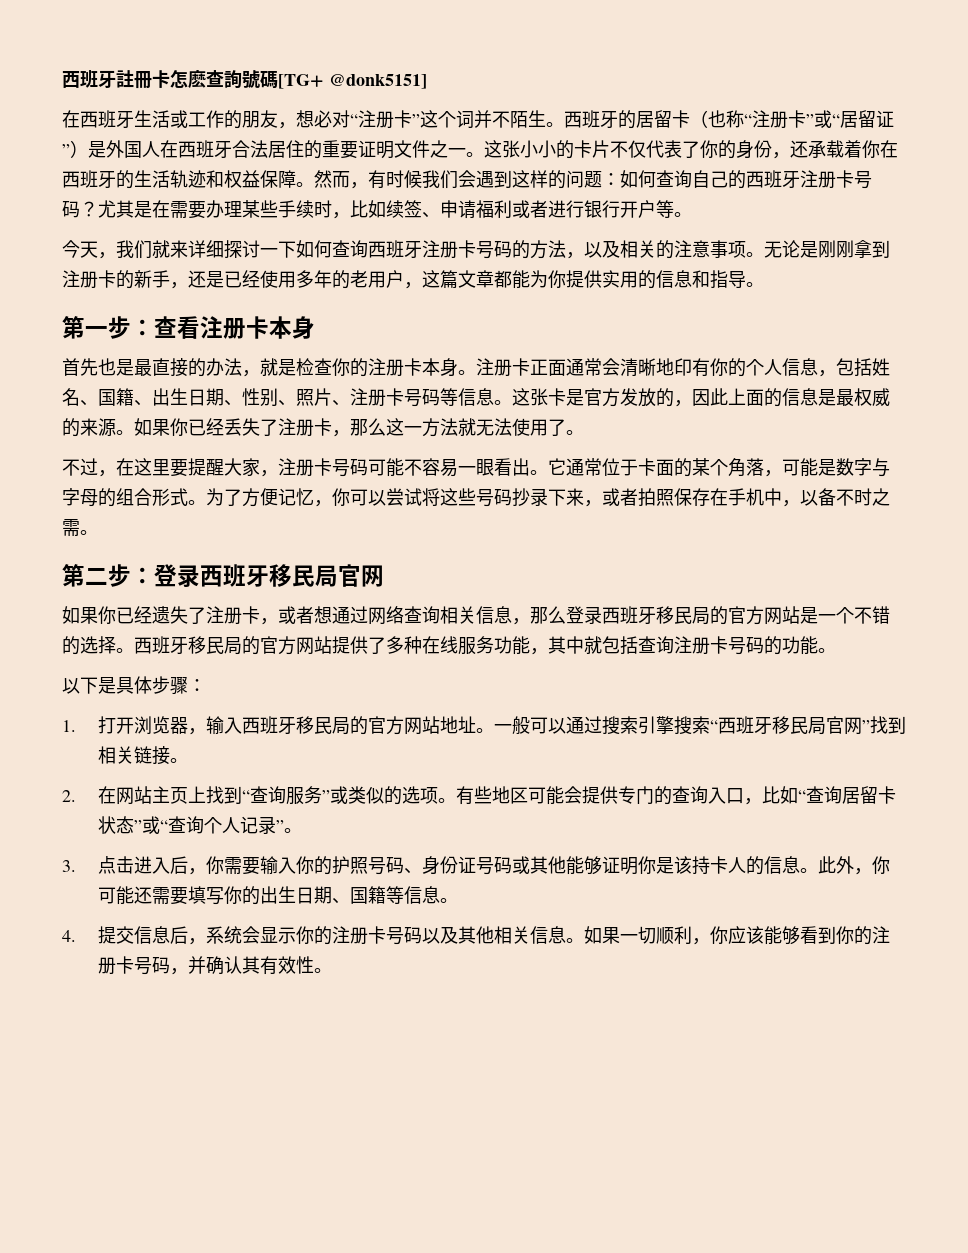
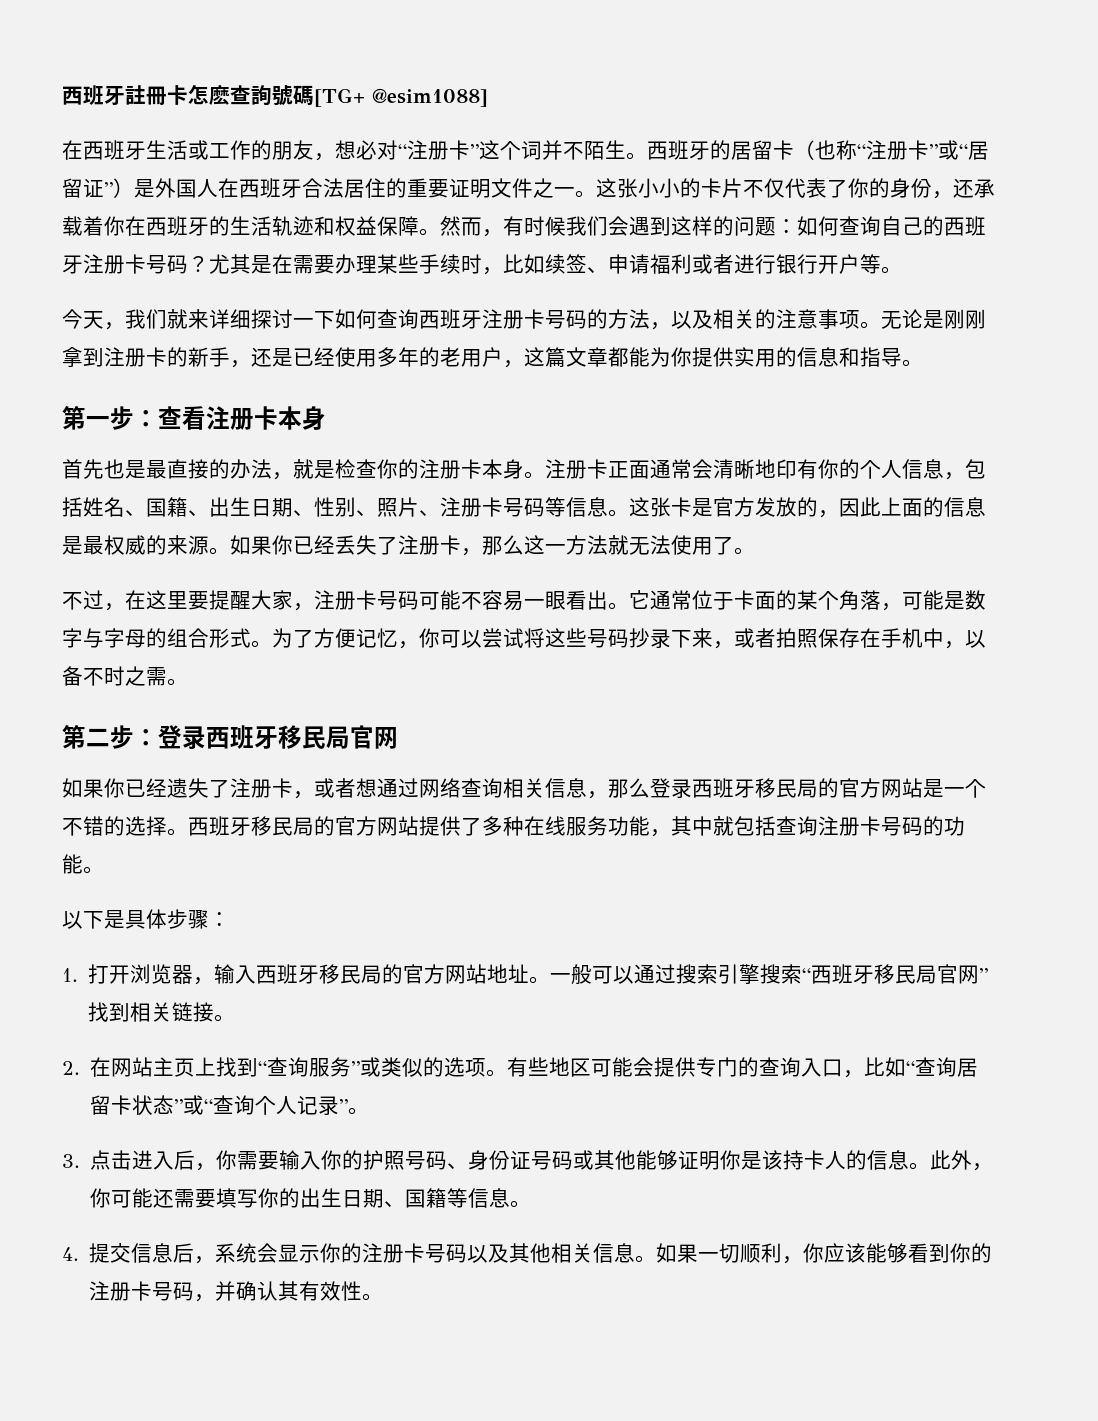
[329,74,427,89] @donk5151] -> [372,88,488,107] @esim1088]

